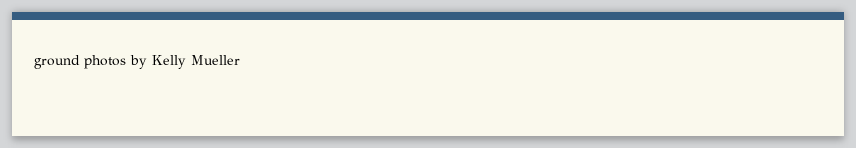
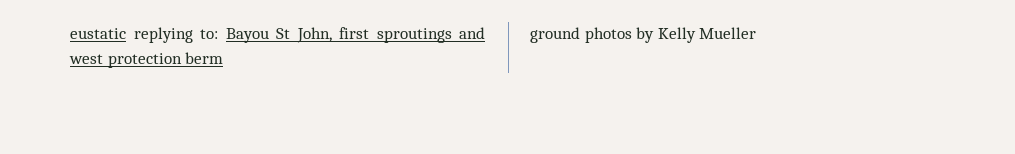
(34, 62) none -> [70,27,485,43] [69,52,224,68] eustatic replying to: Bayou St John, first sproutings and west protection berm //

